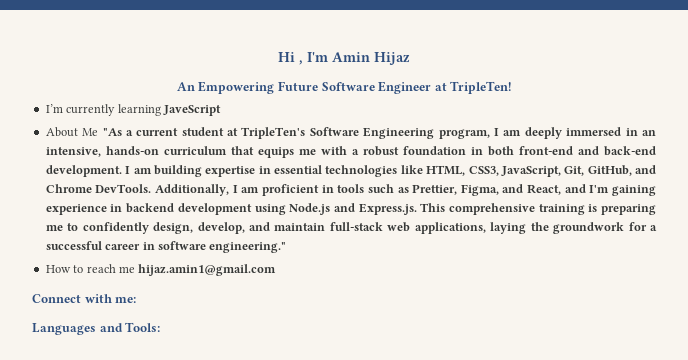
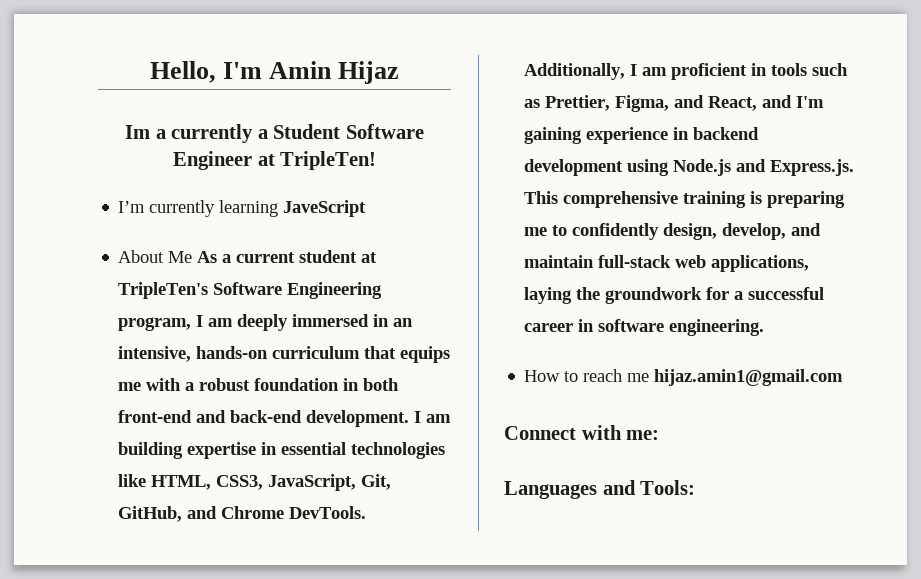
[278,52,303,65] Hi , -> [149,61,216,83] Hello,
[176,81,318,94] An Empowering Future -> [125,124,341,143] Im a currently a Student
[102,128,122,136] "As -> [197,251,218,263] As
[209,242,287,253] engineering." -> [669,319,765,336] engineering.

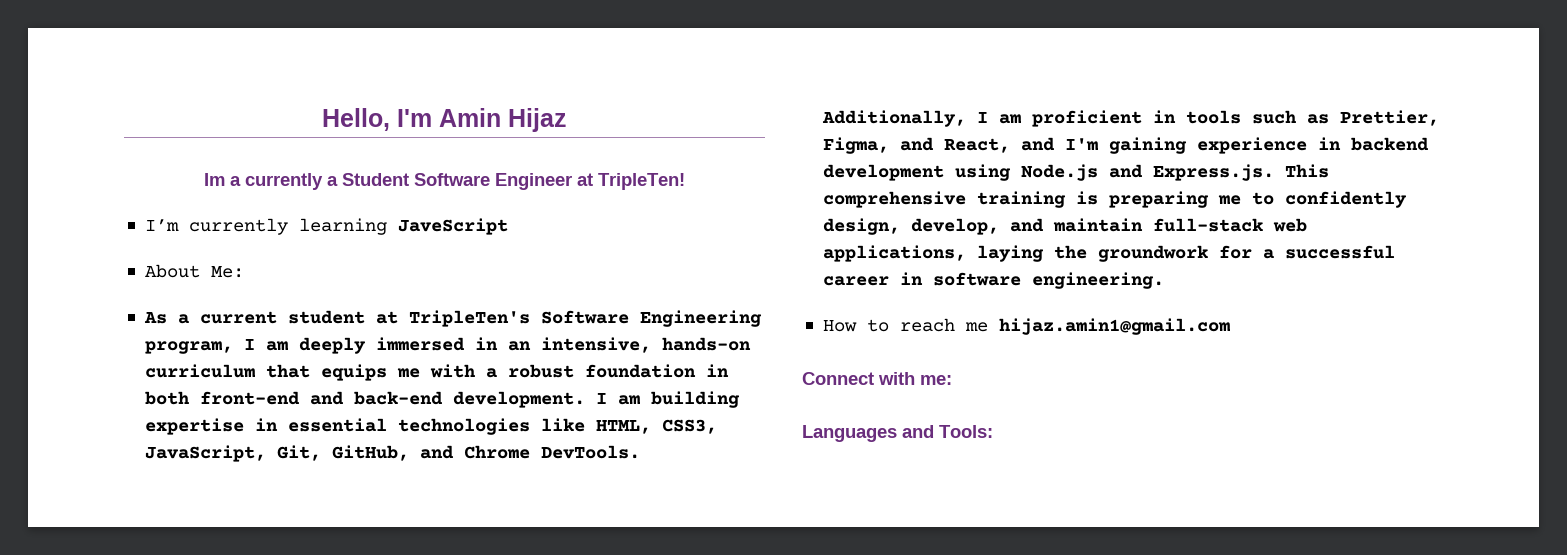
[168,251,193,263] Me -> [210,266,244,278] Me: //

